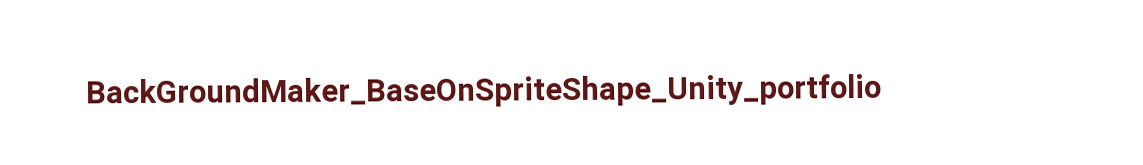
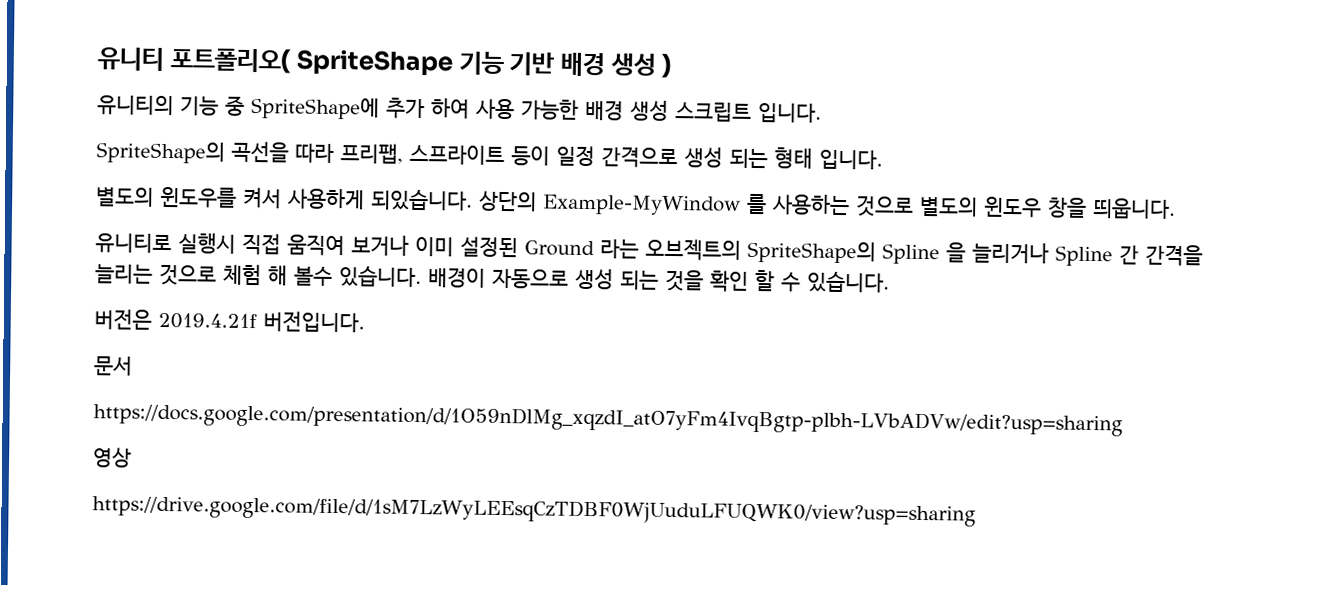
[85,73,882,110] BackGroundMaker_BaseOnSpriteShape_Unity_portfolio -> [97,47,673,79] [97,95,822,123] [96,140,883,170] [96,186,1176,219] [95,232,1203,267] [95,263,890,293] [94,309,365,333] [94,356,133,376] [93,403,1123,437] [92,447,132,468] [92,495,976,527] 유니티 포트폴리오( SpriteShape 기능 기반 배경 생성 ) // 유니티의 기능 중 SpriteShape에 추가 하여 사용 가능한 배경 생성 스크립트 입니다. // SpriteShape의 곡선을 따라 프리팹, 스프라이트 등이 일정 간격으로 생성 되는 형태 입니다. // 별도의 윈도우를 켜서 사용하게 되있습니다. 상단의 Example-MyWindow 를 사용하는 것으로 별도의 윈도우 창을 띄웁니다. // 유니티로 실행시 직접 움직여 보거나 이미 설정된 Ground 라는 오브젝트의 SpriteShape의 Spline 을 늘리거나 Spline 간 간격을 늘리는 것으로 체험 해 볼수 있습니다. 배경이 자동으로 생성 되는 것을 확인 할 수 있습니다. // 버전은 2019.4.21f 버전입니다. // 문서 // https://docs.google.com/presentation/d/1O59nDlMg_xqzdI_atO7yFm4IvqBgtp-plbh-LVbADVw/edit?usp=sharing // 영상 // https://drive.google.com/file/d/1sM7LzWyLEEsqCzTDBF0WjUuduLFUQWK0/view?usp=sharing

